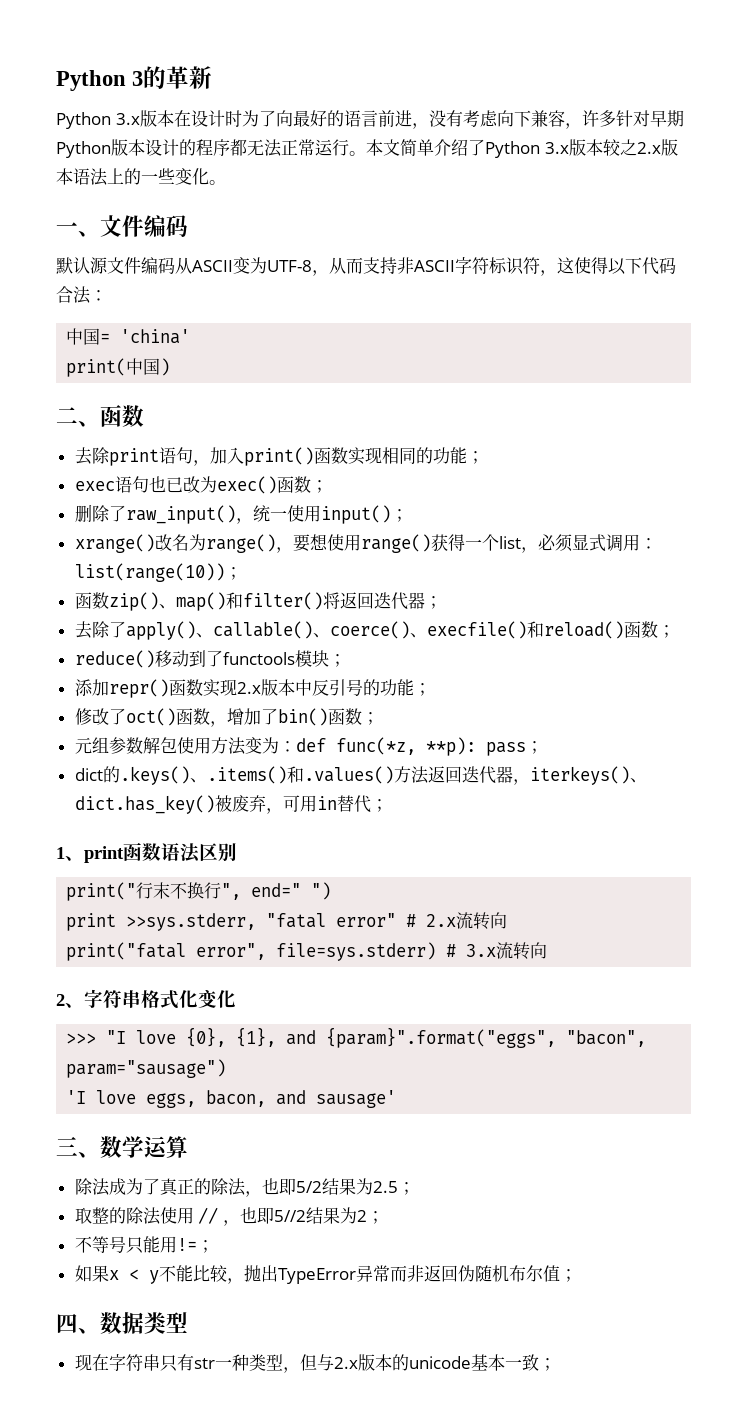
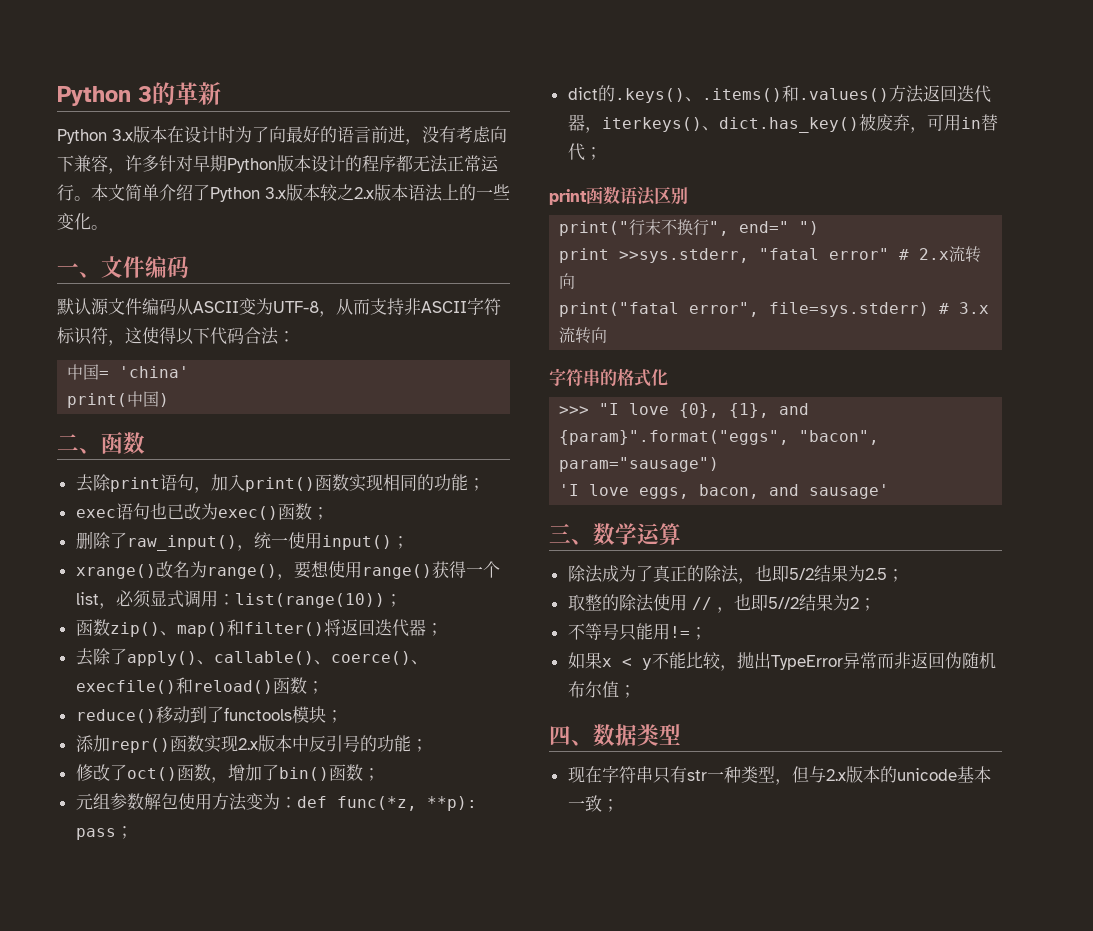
[56,847,84,861] 1、 -> (602, 153) none
[56,989,141,1008] 2、字符串 -> [549,368,617,386] 字符串的
[198,989,236,1008] 变化 -> (668, 377) none

